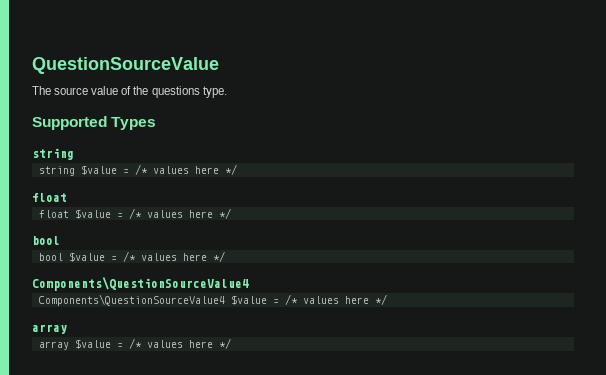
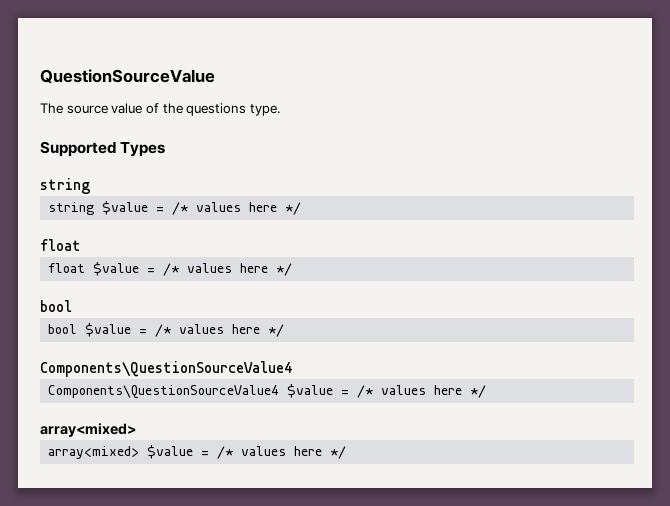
[32,324,67,334] [38,341,69,350] array // array -> [40,423,136,437] [48,446,140,459] array<mixed> // array<mixed>

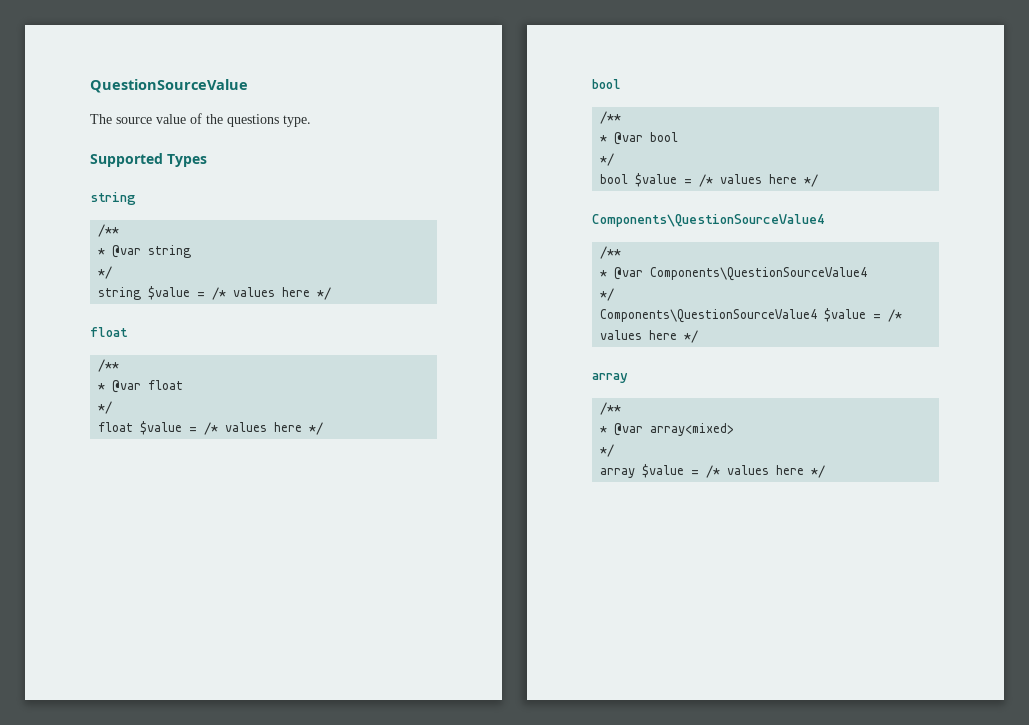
(90, 186) none -> [98,224,120,237] [98,245,192,258] [98,266,113,279] // /** // * @var string // */
(81, 245) none -> [98,359,120,372] [98,380,184,393] [98,401,113,414] // /** // * @var float // */
(72, 306) none -> [600,111,622,124] [600,132,679,145] [600,153,615,166] // /** // * @var bool // */
(292, 369) none -> [600,246,622,259] [600,267,868,281] [600,288,615,301] // /** // * @var Components\QuestionSourceValue4 // */
(487, 391) none -> [592,373,628,383] [600,402,622,415] [600,423,644,436] array // /** // * @var
[48,446,140,459] array<mixed> -> [600,444,615,457] [600,468,636,478] */ // array

